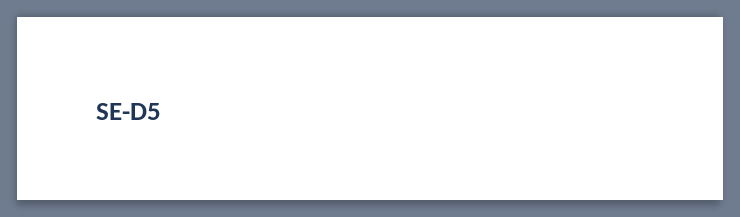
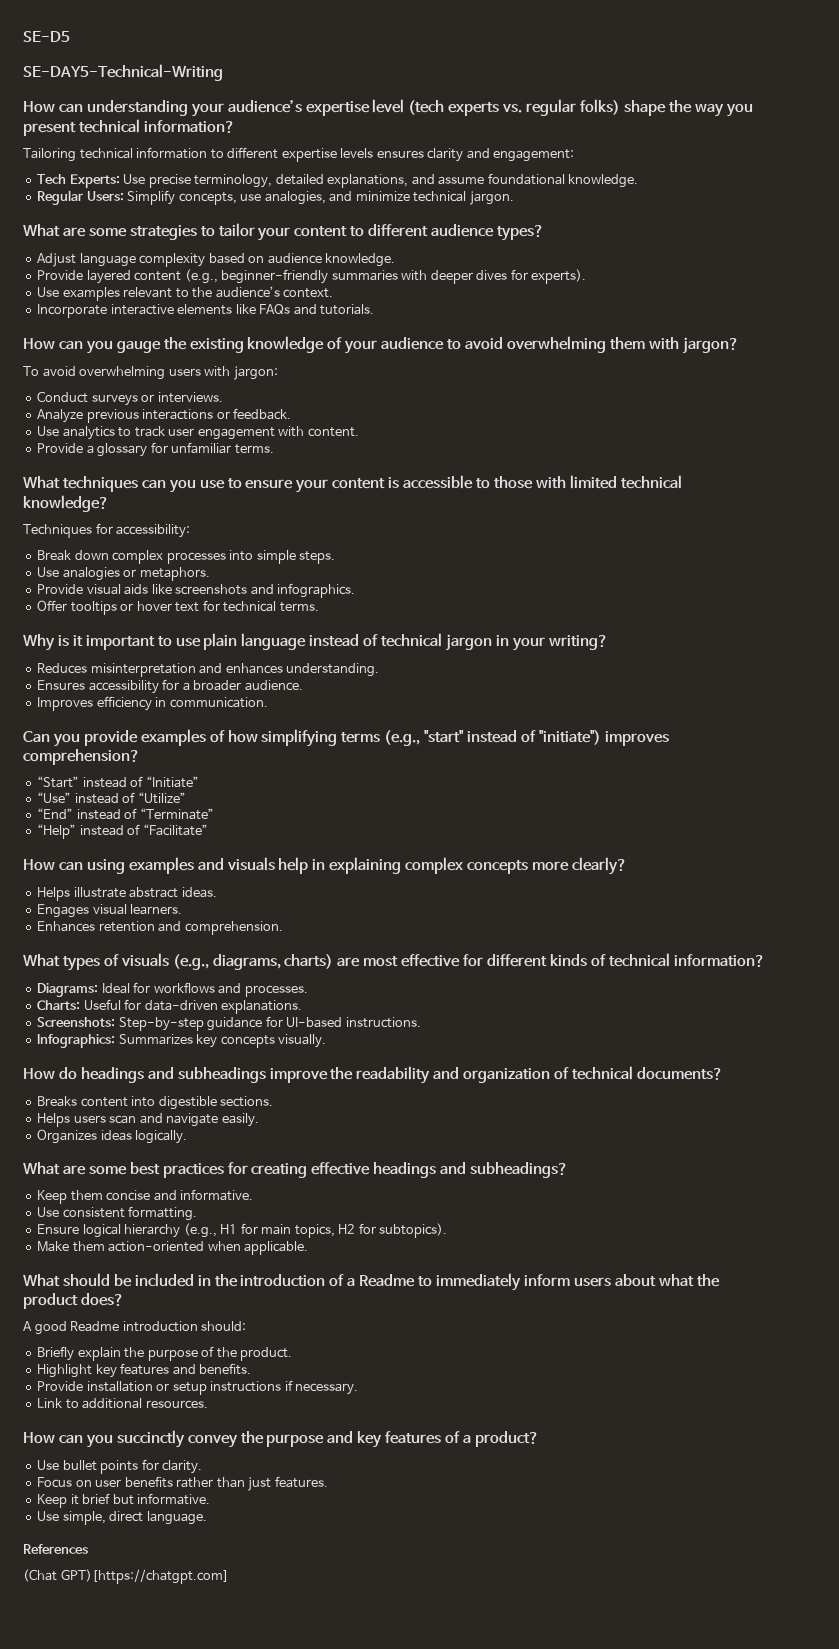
(161, 111) none -> [23,64,223,81] [23,99,753,117] [23,119,235,136] [23,147,575,162] [37,173,639,188] [37,190,514,205] [23,223,545,241] [37,253,396,267] [37,269,587,284] [37,286,334,301] [37,304,375,318] [23,336,739,354] [23,366,278,380] [37,391,223,406] [37,408,292,423] [37,426,359,440] [37,442,274,457] [23,475,682,493] [23,495,109,512] [23,523,191,538] [37,550,336,564] [37,567,210,581] [37,583,356,598] [37,600,319,615] [23,633,608,651] [37,663,380,677] [37,679,303,694] [37,696,268,711] [23,729,669,747] [23,749,140,765] [37,776,199,788] [37,792,186,804] [37,808,214,820] [37,824,208,839] [23,857,627,875] [37,887,217,901] [37,904,183,918] [37,921,283,935] [23,953,765,971] [37,982,308,997] [37,999,303,1014] [37,1016,421,1031] [37,1034,327,1048] [23,1066,723,1084] [37,1096,274,1110] [37,1113,259,1127] [37,1129,188,1144] [23,1162,569,1178] [37,1189,254,1204] [37,1206,198,1221] [37,1223,448,1238] [37,1241,309,1255] [23,1273,720,1291] [23,1293,124,1309] [23,1321,247,1335] [37,1346,293,1361] [37,1363,252,1378] [37,1380,359,1395] [37,1398,208,1409] [23,1430,539,1448] [37,1459,203,1474] [37,1476,328,1491] [37,1493,211,1508] [37,1511,207,1525] [23,1544,88,1554] [23,1569,229,1584] // SE-DAY5-Technical-Writing // How can understanding your audience’s expertise level (tech experts vs. regular folks) shape the way you present technical information? // Tailoring technical information to different expertise levels ensures clarity and engagement: // Tech Experts: Use precise terminology, detailed explanations, and assume foundational knowledge. // Regular Users: Simplify concepts, use analogies, and minimize technical jargon. // What are some strategies to tailor your content to different audience types? // Adjust language complexity based on audience knowledge. // Provide layered content (e.g., beginner-friendly summaries with deeper dives for experts). // Use examples relevant to the audience’s context. // Incorporate interactive elements like FAQs and tutorials. // How can you gauge the existing knowledge of your audience to avoid overwhelming them with jargon? // To avoid overwhelming users with jargon: // Conduct surveys or interviews. // Analyze previous interactions or feedback. // Use analytics to track user engagement with content. // Provide a glossary for unfamiliar terms. // What techniques can you use to ensure your content is accessible to those with limited technical knowledge? // Techniques for accessibility: // Break down complex processes into simple steps. // Use analogies or metaphors. // Provide visual aids like screenshots and infographics. // Offer tooltips or hover text for technical terms. // Why is it important to use plain language instead of technical jargon in your writing? // Reduces misinterpretation and enhances understanding. // Ensures accessibility for a broader audience. // Improves efficiency in communication. // Can you provide examples of how simplifying terms (e.g., "start" instead of "initiate") improves comprehension? // “Start” instead of “Initiate” // “Use” instead of “Utilize” // “End” instead of “Terminate” // “Help” instead of “Facilitate” // How can using examples and visuals help in explaining complex concepts more clearly? // Helps illustrate abstract ideas. // Engages visual learners. // Enhances retention and comprehension. // What types of visuals (e.g., diagrams, charts) are most effective for different kinds of technical information? // Diagrams: Ideal for workflows and processes. // Charts: Useful for data-driven explanations. // Screenshots: Step-by-step guidance for UI-based instructions. // Infographics: Summarizes key concepts visually. // How do headings and subheadings improve the readability and organization of technical documents? // Breaks content into digestible sections. // Helps users scan and navigate easily. // Organizes ideas logically. // What are some best practices for creating effective headings and subheadings? // Keep them concise and informative. // Use consistent formatting. // Ensure logical hierarchy (e.g., H1 for main topics, H2 for subtopics). // Make them action-oriented when applicable. // What should be included in the introduction of a Readme to immediately inform users about what the product does? // A good Readme introduction should: // Briefly explain the purpose of the product. // Highlight key features and benefits. // Provide installation or setup instructions if necessary. // Link to additional resources. // How can you succinctly convey the purpose and key features of a product? // Use bullet points for clarity. // Focus on user benefits rather than just features. // Keep it brief but informative. // Use simple, direct language. // References // (Chat GPT)[https://chatgpt.com]

